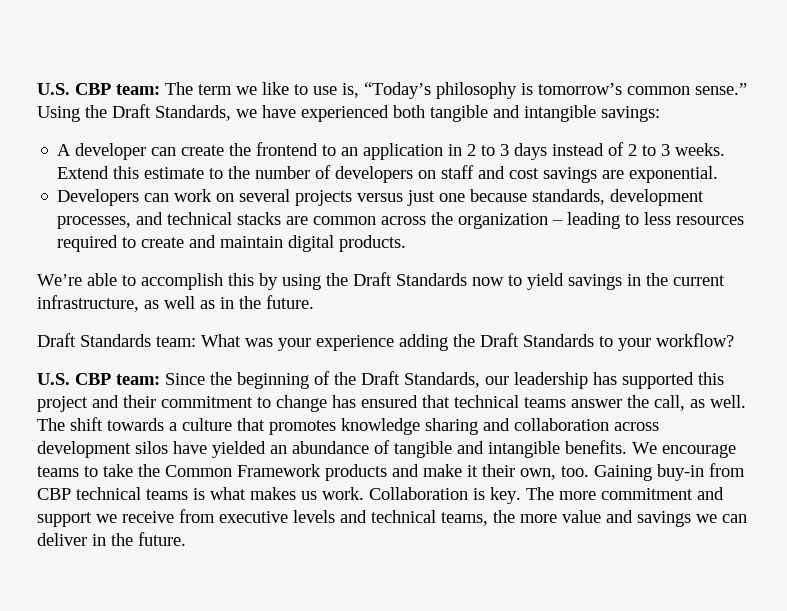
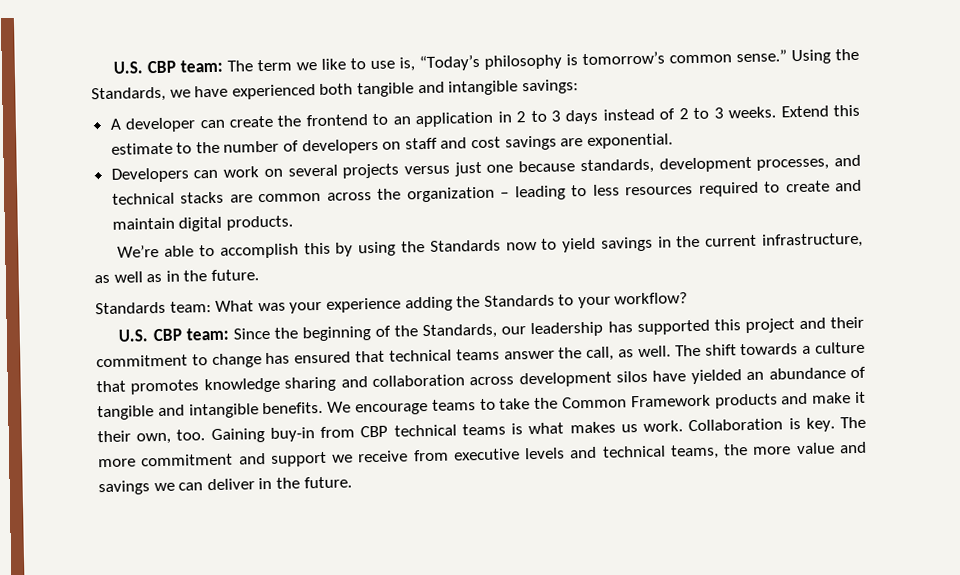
[112,104,151,118] Draft -> (859, 54) none
[353,272,392,286] Draft -> (425, 247) none
[37,333,76,347] Draft -> (259, 275) none
[480,333,519,347] Draft -> (481, 301) none
[361,371,400,385] Draft -> (419, 331) none

